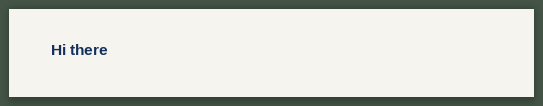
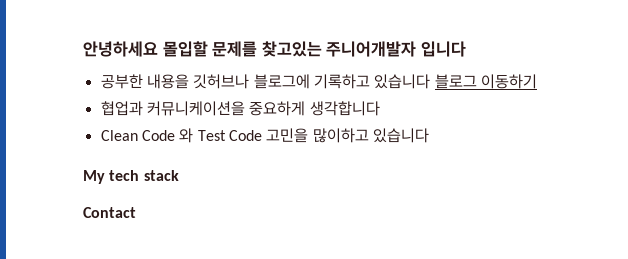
[51,44,109,55] Hi there -> [83,41,466,57] [100,74,537,89] [100,101,380,116] [100,128,429,143] [83,170,179,184] [83,207,136,218] 안녕하세요 몰입할 문제를 찾고있는 주니어개발자 입니다 // 공부한 내용을 깃허브나 블로그에 기록하고 있습니다 블로그 이동하기 // 협업과 커뮤니케이션을 중요하게 생각합니다 // Clean Code 와 Test Code 고민을 많이하고 있습니다 // My tech stack // Contact

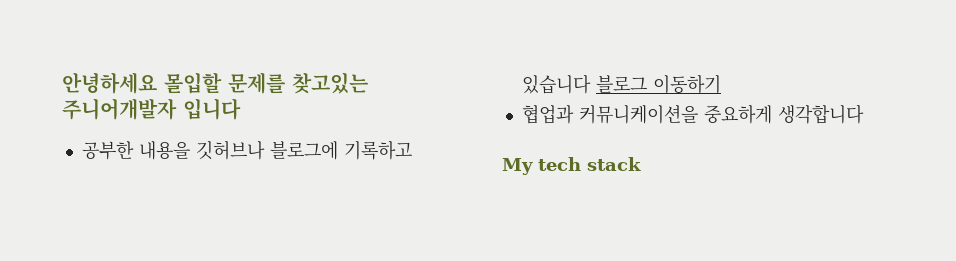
[100,128,429,143] // Clean Code 와 Test Code 고민을 많이하고 있습니다 -> (864, 114) none
[83,207,136,218] // Contact -> (641, 164) none

